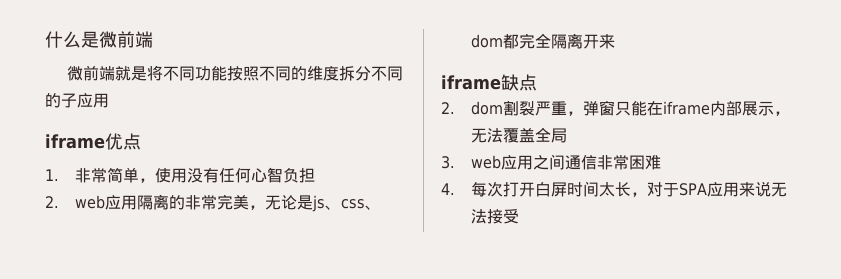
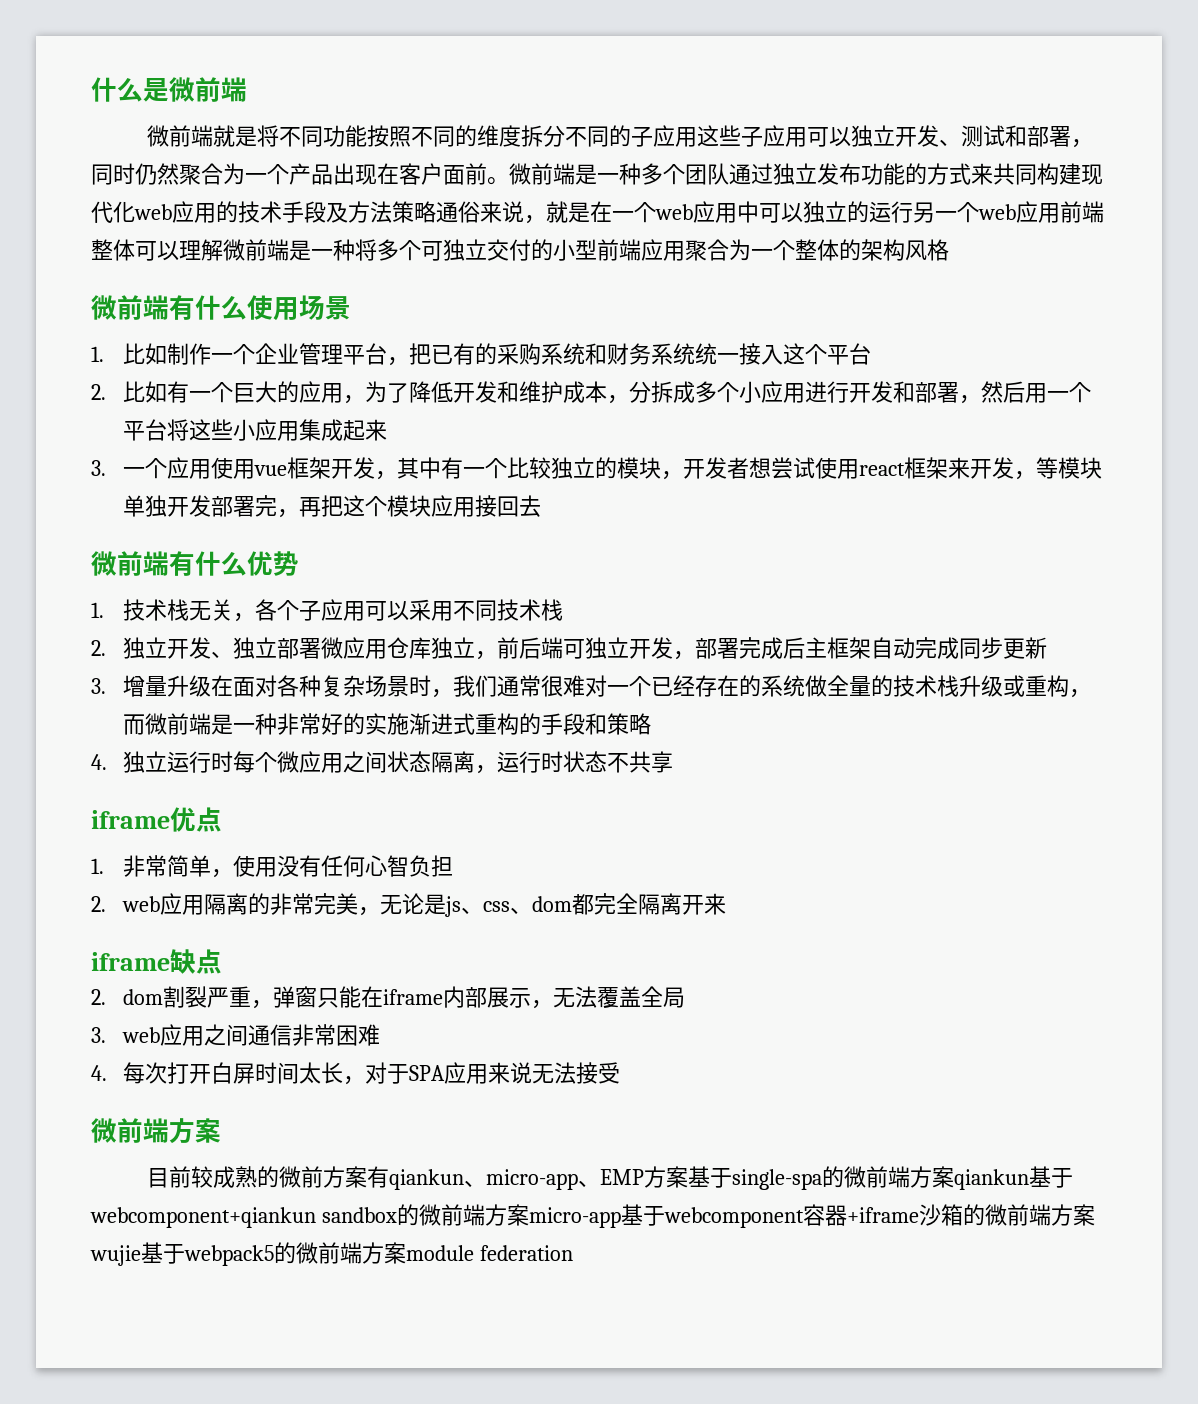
(109, 100) none -> [696,125,1093,148] [91,163,1103,185] [91,201,1104,224] [91,239,949,261] [91,295,351,321] [91,343,871,366] [91,381,1091,404] [122,419,387,441] [91,457,1102,480] [122,495,541,518] [91,551,299,576] [91,599,563,622] [91,637,1047,660] [91,675,1091,698] [122,713,651,735] [91,751,673,774] 这些子应用可以独立开发、测试和部署，同时仍然聚合为一个产品出现在客户面前。微前端是一种多个团队通过独立发布功能的方式来共同构建现代化web应用的技术手段及方法策略通俗来说，就是在一个web应用中可以独立的运行另一个web应用前端整体可以理解微前端是一种将多个可独立交付的小型前端应用聚合为一个整体的架构风格 // 微前端有什么使用场景 // 1.比如制作一个企业管理平台，把已有的采购系统和财务系统统一接入这个平台 // 2.比如有一个巨大的应用，为了降低开发和维护成本，分拆成多个小应用进行开发和部署，然后用一个平台将这些小应用集成起来 // 3.一个应用使用vue框架开发，其中有一个比较独立的模块，开发者想尝试使用react框架来开发，等模块单独开发部署完，再把这个模块应用接回去 // 微前端有什么优势 // 1.技术栈无关，各个子应用可以采用不同技术栈 // 2.独立开发、独立部署微应用仓库独立，前后端可独立开发，部署完成后主框架自动完成同步更新 // 3.增量升级在面对各种复杂场景时，我们通常很难对一个已经存在的系统做全量的技术栈升级或重构，而微前端是一种非常好的实施渐进式重构的手段和策略 // 4.独立运行时每个微应用之间状态隔离，运行时状态不共享
(519, 216) none -> [91,1118,221,1144] [146,1166,1073,1190] [90,1204,1095,1228] [90,1242,573,1266] // 微前端方案 // 目前较成熟的微前方案有qiankun、micro-app、EMP方案基于single-spa的微前端方案qiankun基于webcomponent+qiankun sandbox的微前端方案micro-app基于webcomponent容器+iframe沙箱的微前端方案wujie基于webpack5的微前端方案module federation

